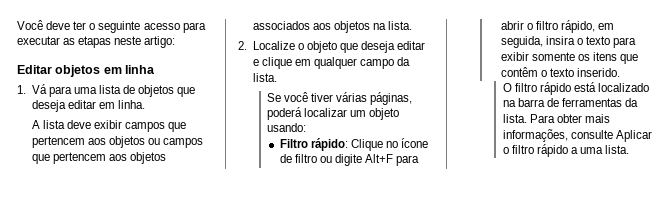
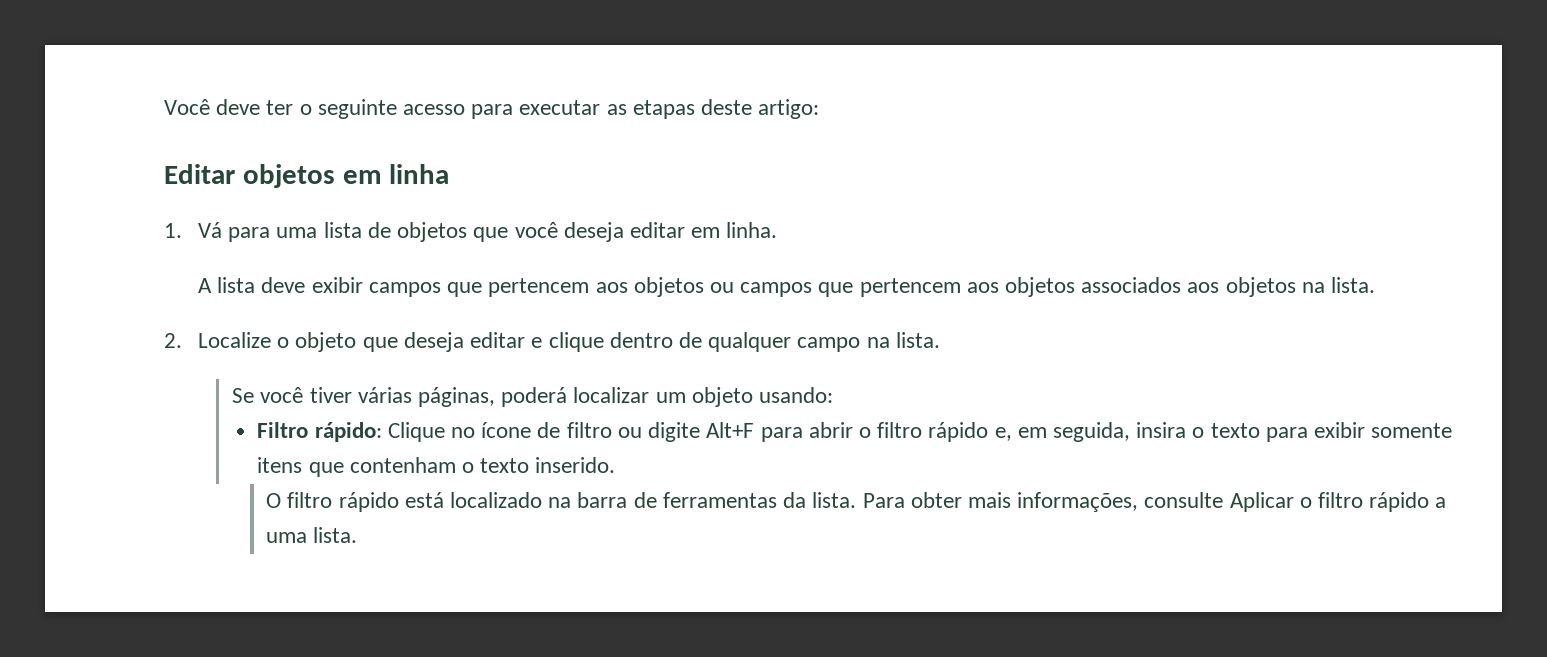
[114,36,142,45] neste -> [701,99,753,115] deste
(196, 92) none -> [514,222,558,238] você
[294,59,311,66] em -> [609,332,702,348] dentro de
[397,57,411,66] da -> [866,337,890,348] na
[560,20,595,33] rápido, -> [928,422,1012,442] rápido e,
[577,54,590,61] os -> (1453, 430) none
[500,67,538,77] contêm -> [349,457,456,473] contenham

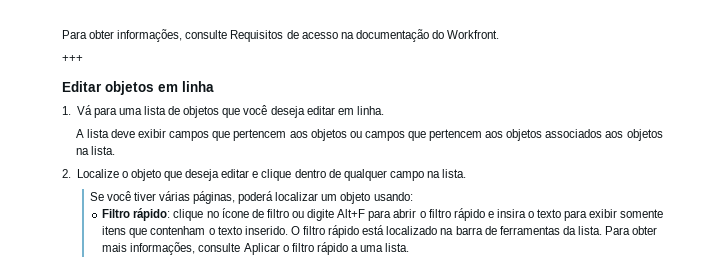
[164,99,820,119] Você deve ter o seguinte acesso para executar as etapas deste artigo: -> [62,29,500,42] [62,55,83,62] Para obter informações, consulte Requisitos de acesso na documentação do Workfront. // +++
[387,422,445,442] Clique -> [173,209,204,221] clique
[994,422,1130,442] e, em seguida, -> [487,211,494,218] e
(616, 465) // -> (288, 230) none

